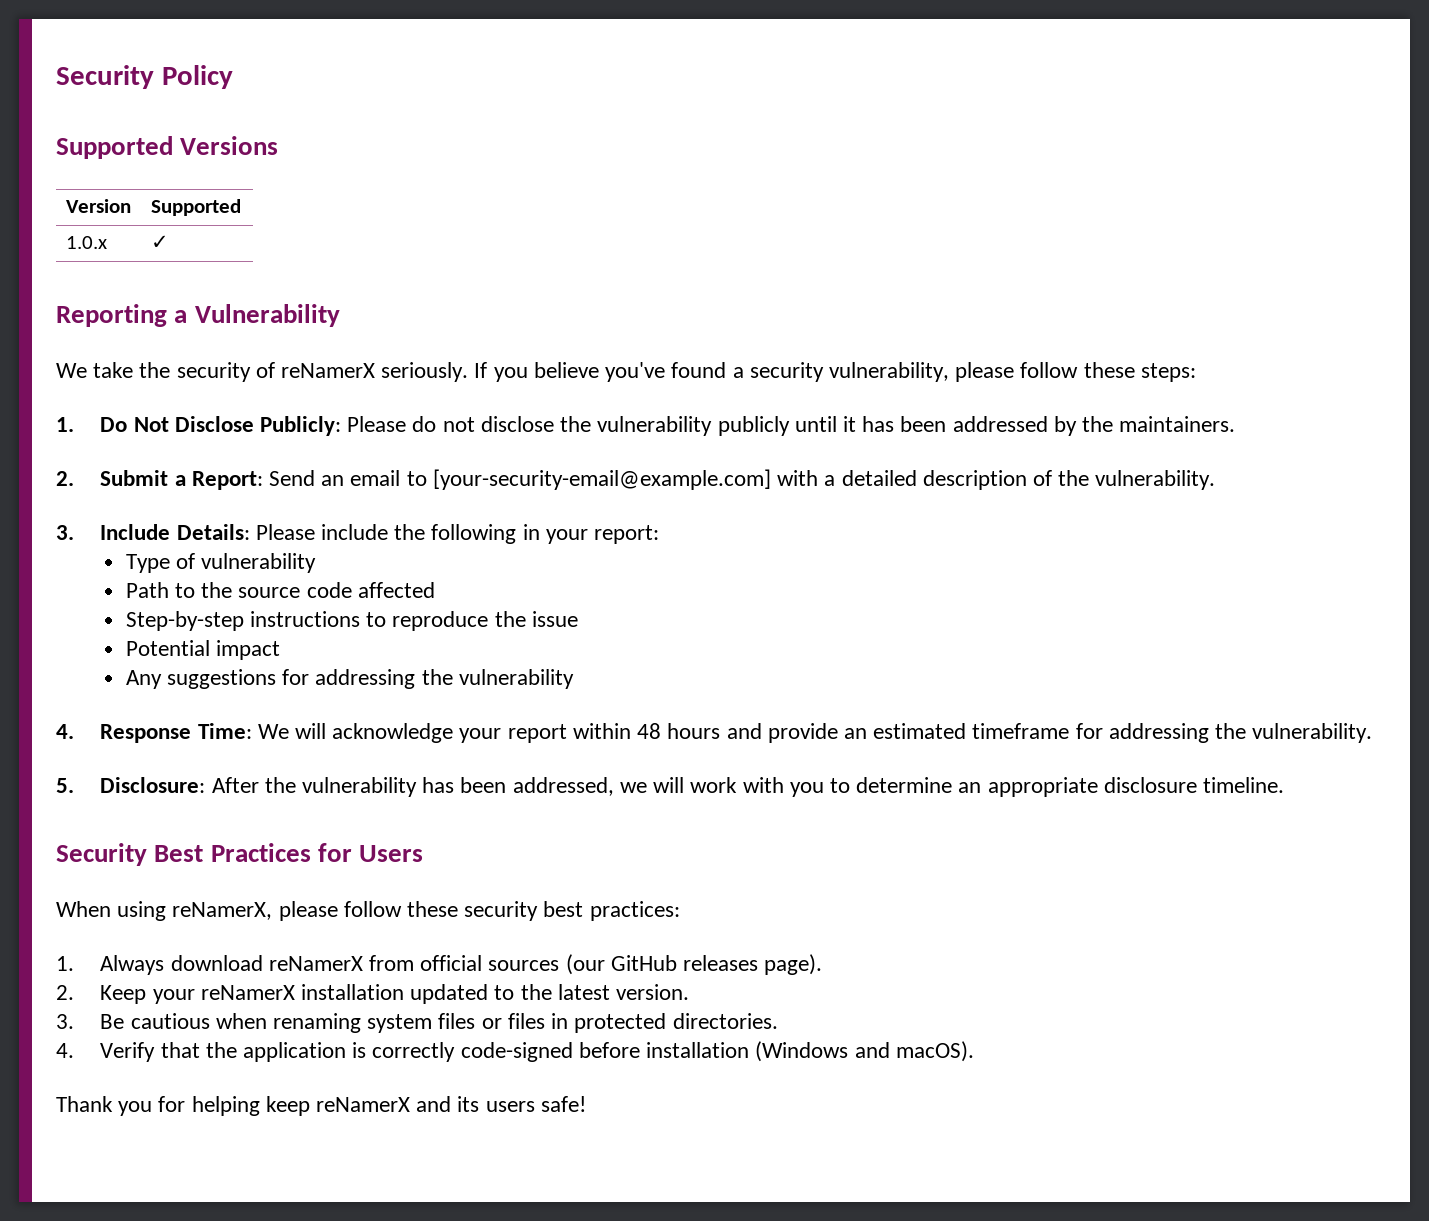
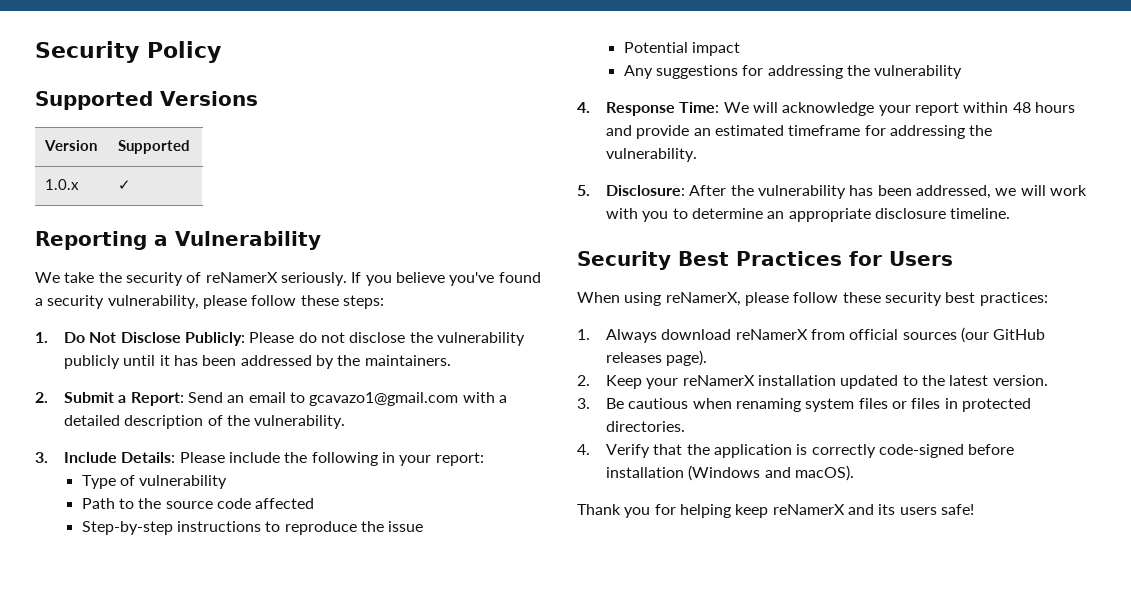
[432,469,771,490] [your-security-email@example.com] -> [309,392,459,406] gcavazo1@gmail.com

